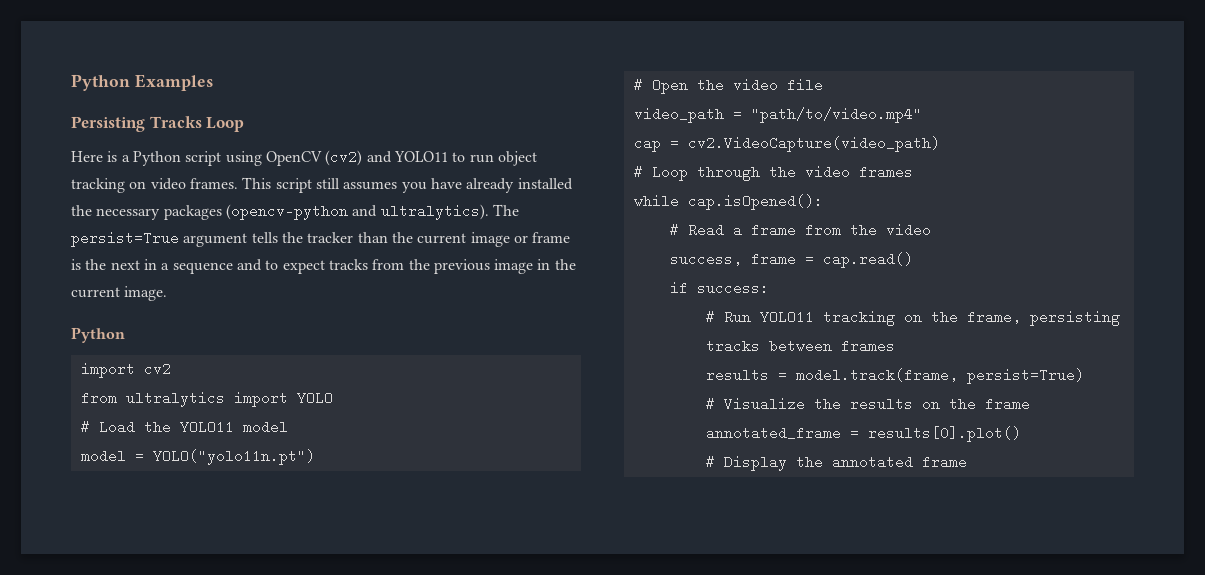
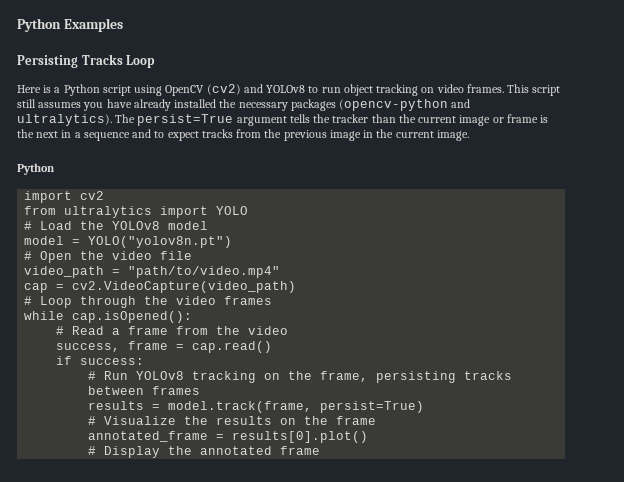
[393,151,448,162] YOLO11 -> [266,85,306,93] YOLOv8
[179,420,234,434] YOLO11 -> [112,221,161,230] YOLOv8
[152,449,315,465] YOLO("yolo11n.pt") -> [88,236,233,248] YOLO("yolov8n.pt")
[759,310,814,324] YOLO11 -> [136,371,185,380] YOLOv8

